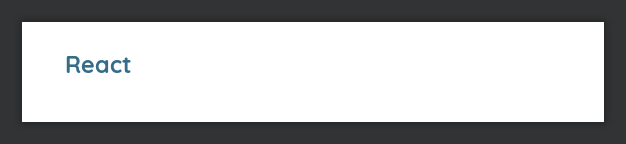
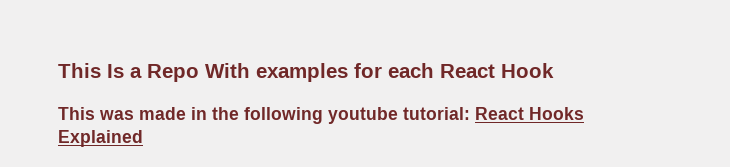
[65,56,132,73] React -> [58,63,554,82] [58,107,584,124] [58,130,143,147] This Is a Repo With examples for each React Hook // This was made in the following youtube tutorial: React Hooks Explained

